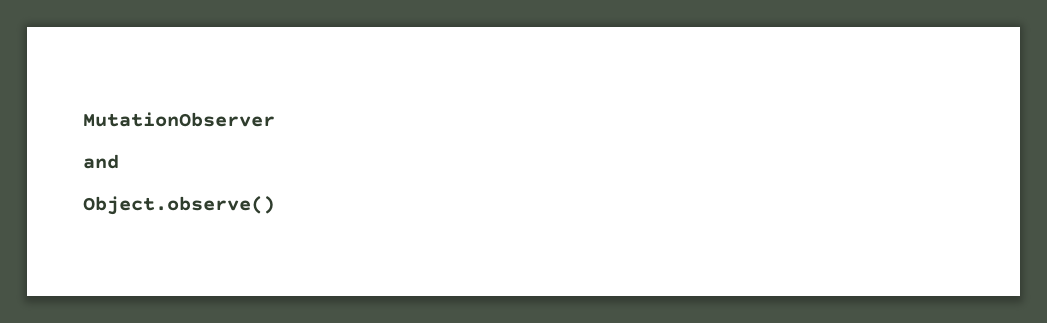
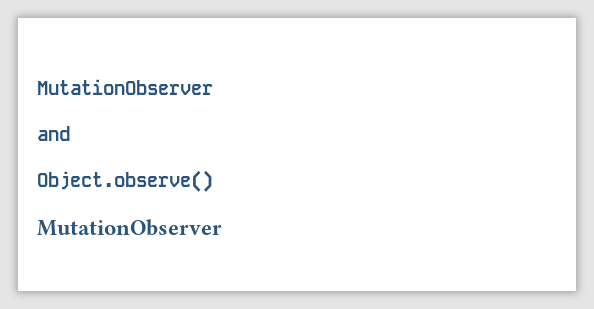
(275, 205) none -> [37,219,222,236] // MutationObserver

